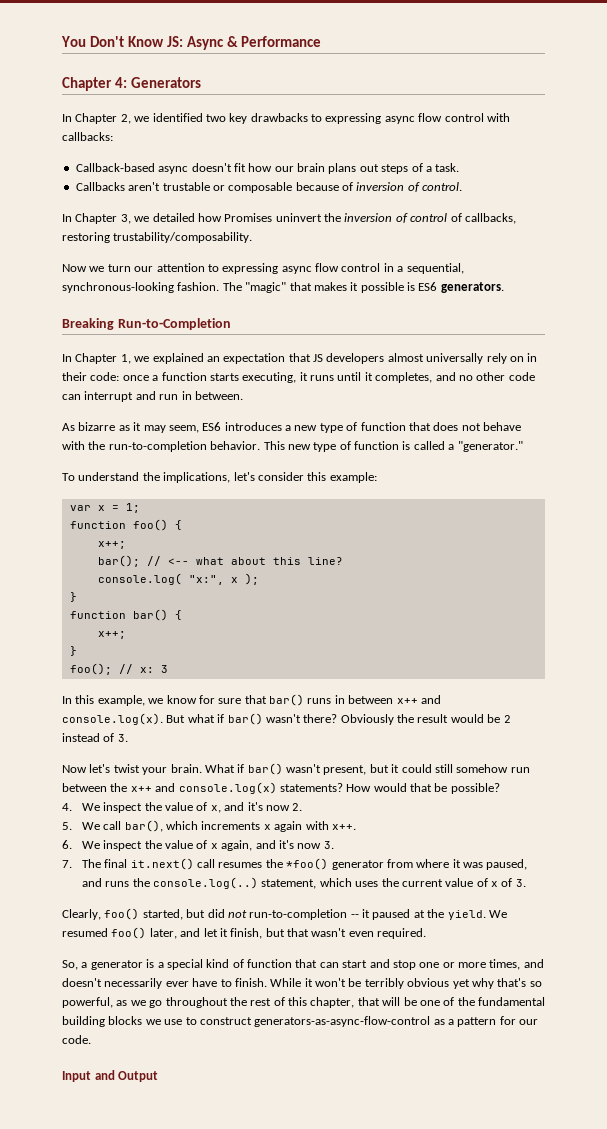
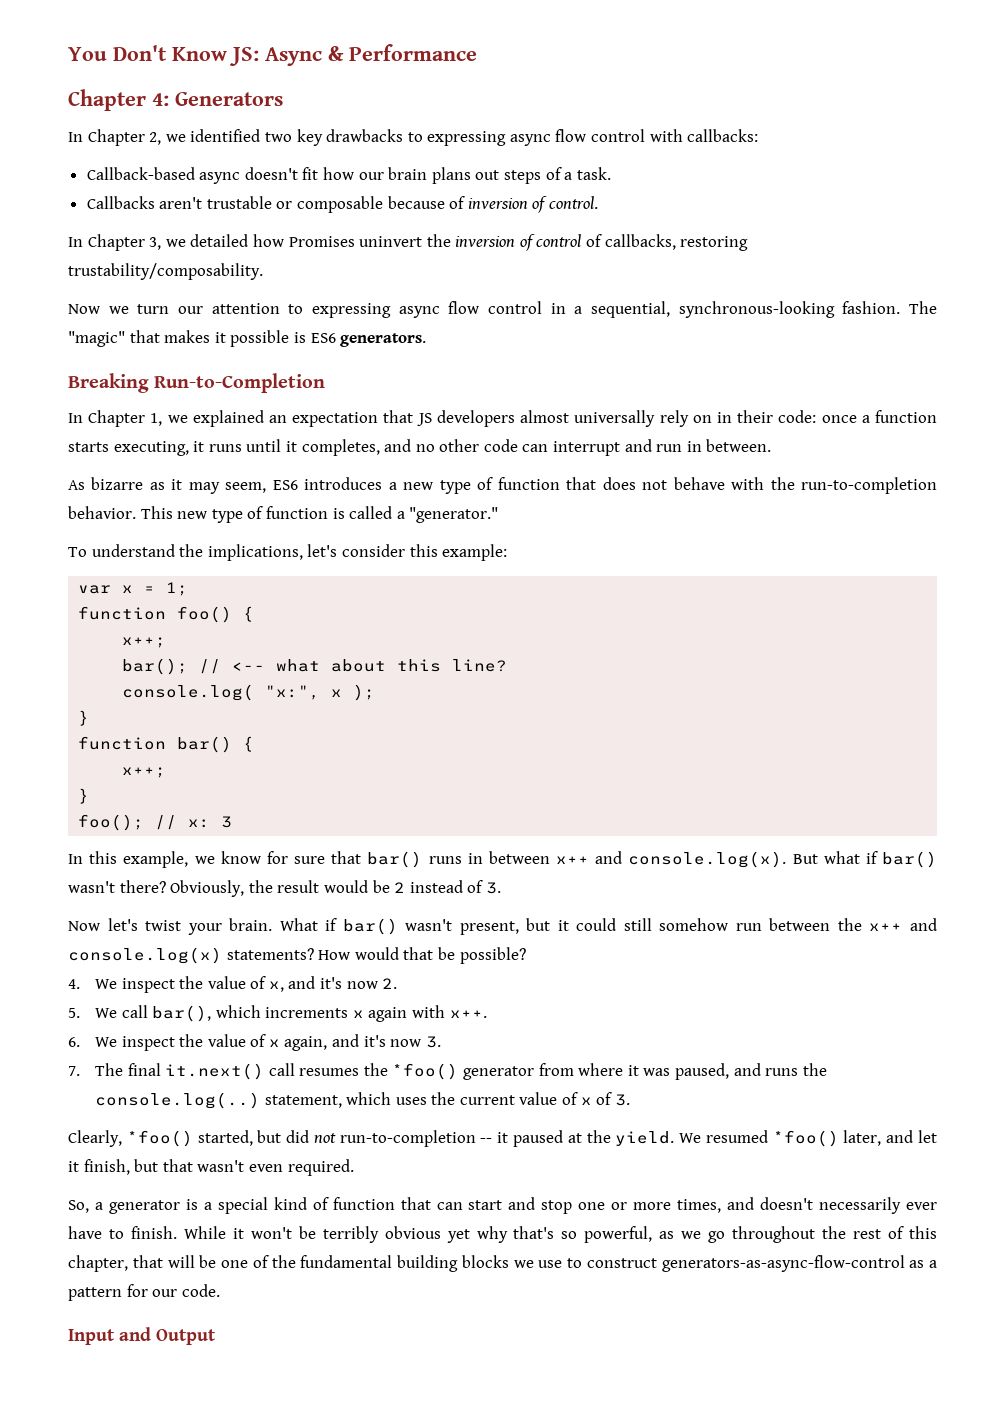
[340,714,394,725] Obviously -> [170,880,245,897] Obviously,
[104,908,140,920] foo() -> [126,1130,193,1147] *foo()
[111,927,147,939] foo() -> [772,1130,839,1147] *foo()

